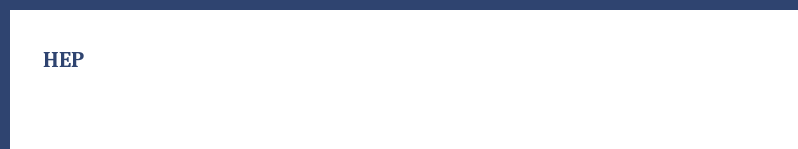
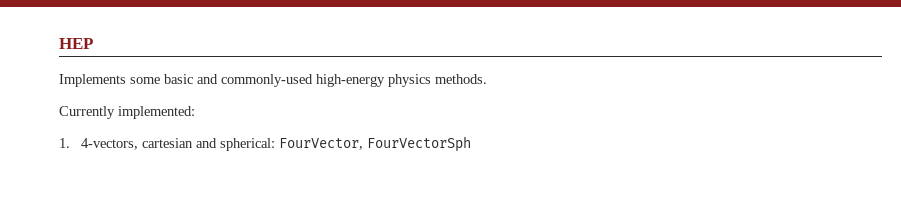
(84, 59) none -> [59,74,487,87] [59,106,195,119] [59,136,471,152] // Implements some basic and commonly-used high-energy physics methods. // Currently implemented: // 1. 4-vectors, cartesian and spherical: FourVector, FourVectorSph

